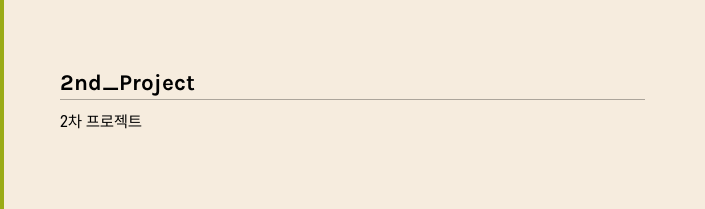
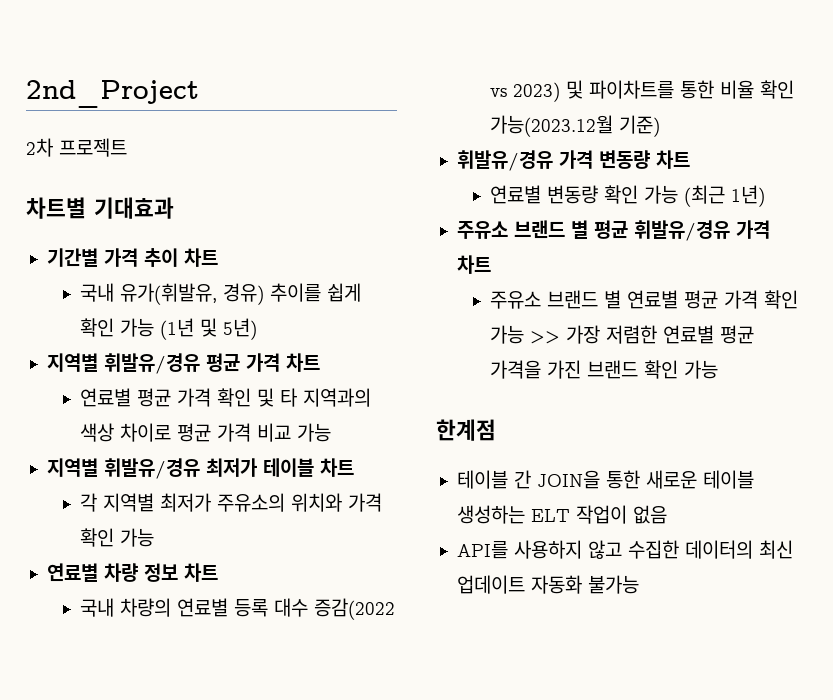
(143, 121) none -> [26,197,174,219] [46,248,218,267] [80,283,362,305] [80,318,258,340] [46,353,320,374] [80,388,372,407] [80,423,332,442] [46,458,354,479] [80,493,383,512] [80,528,155,547] [46,563,218,582] [80,598,396,620] [490,80,795,102] [490,115,661,137] [456,150,690,171] [490,185,766,207] [456,220,770,241] [456,255,491,274] [490,290,799,309] [490,325,755,344] [490,360,719,379] [436,419,496,441] [456,470,754,489] [456,505,667,524] [456,540,793,559] [456,575,639,594] // 차트별 기대효과 // 기간별 가격 추이 차트 // 국내 유가(휘발유, 경유) 추이를 쉽게 확인 가능 (1년 및 5년) // 지역별 휘발유/경유 평균 가격 차트 // 연료별 평균 가격 확인 및 타 지역과의 색상 차이로 평균 가격 비교 가능 // 지역별 휘발유/경유 최저가 테이블 차트 // 각 지역별 최저가 주유소의 위치와 가격 확인 가능 // 연료별 차량 정보 차트 // 국내 차량의 연료별 등록 대수 증감(2022 vs 2023) 및 파이차트를 통한 비율 확인 가능(2023.12월 기준) // 휘발유/경유 가격 변동량 차트 // 연료별 변동량 확인 가능 (최근 1년) // 주유소 브랜드 별 평균 휘발유/경유 가격 차트 // 주유소 브랜드 별 연료별 평균 가격 확인 가능 >> 가장 저렴한 연료별 평균 가격을 가진 브랜드 확인 가능 // 한계점 // 테이블 간 JOIN을 통한 새로운 테이블 생성하는 ELT 작업이 없음 // API를 사용하지 않고 수집한 데이터의 최신 업데이트 자동화 불가능

